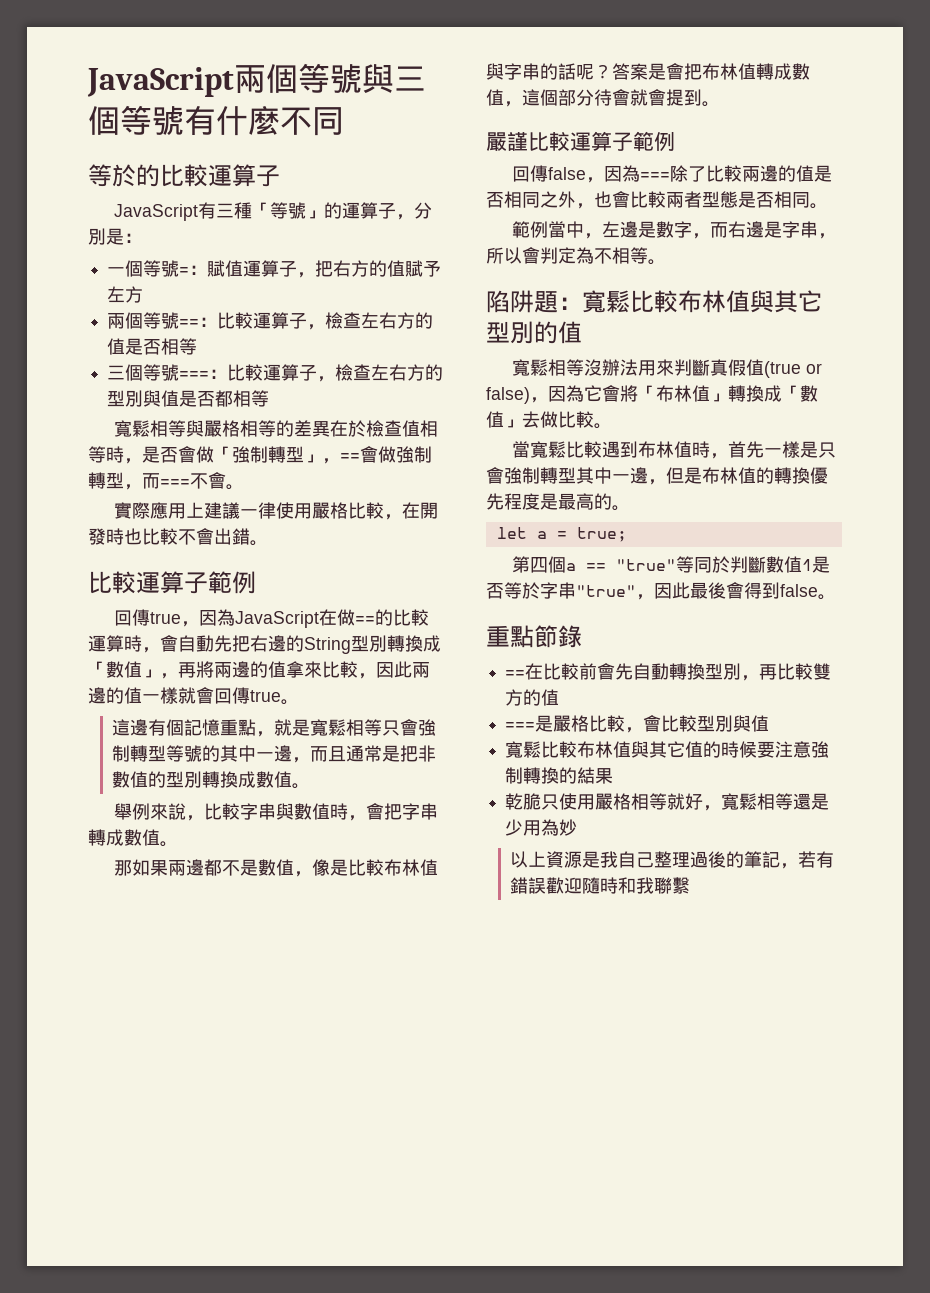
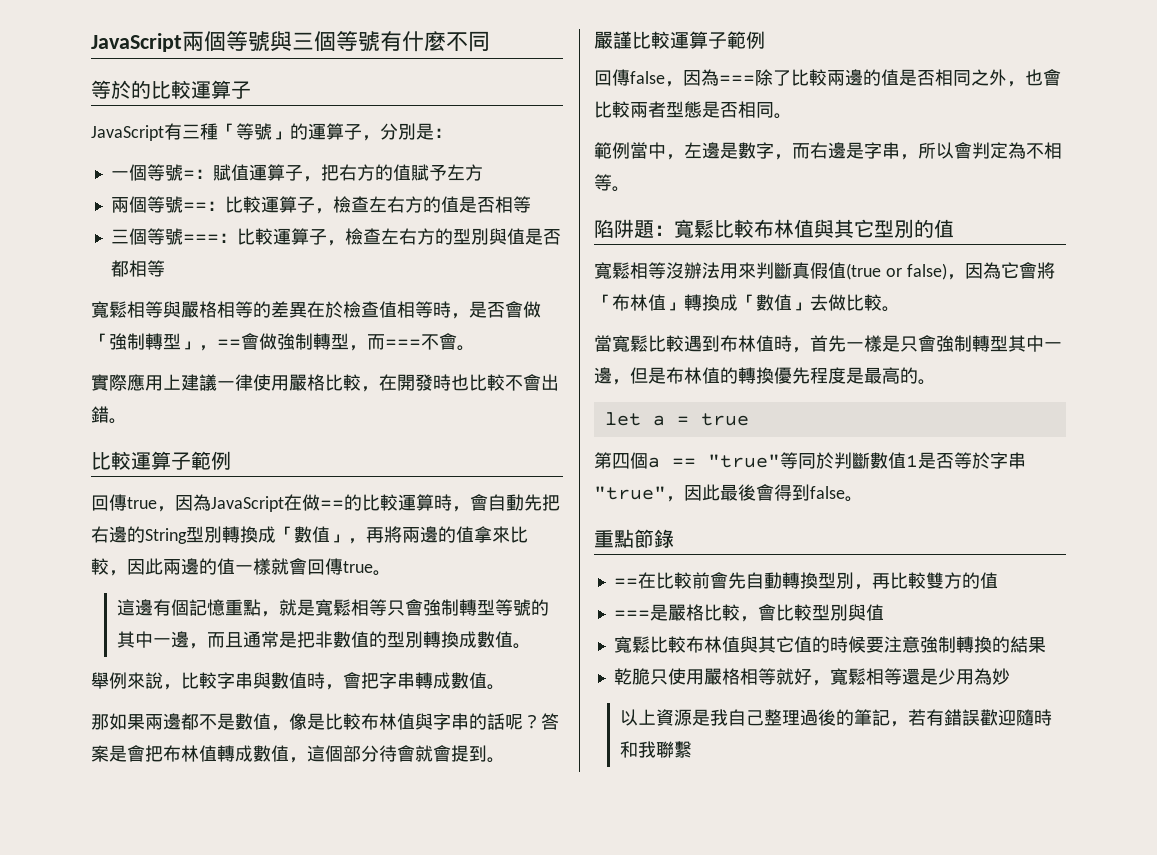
[576,527,627,542] true; -> [700,413,749,426] true

